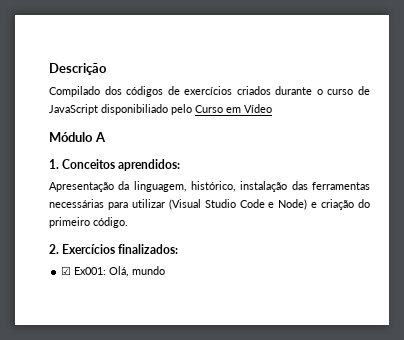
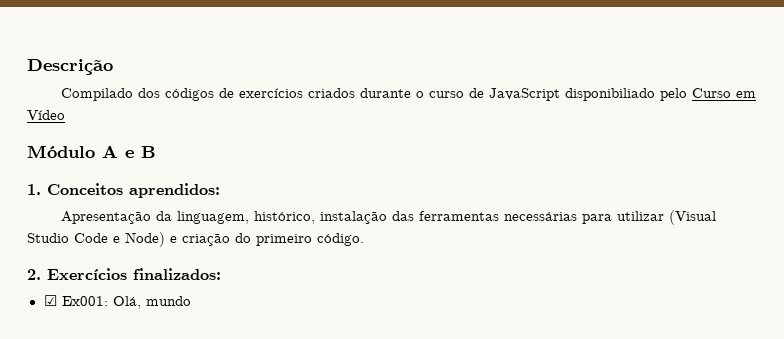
(106, 137) none -> [125,146,156,158] e B

